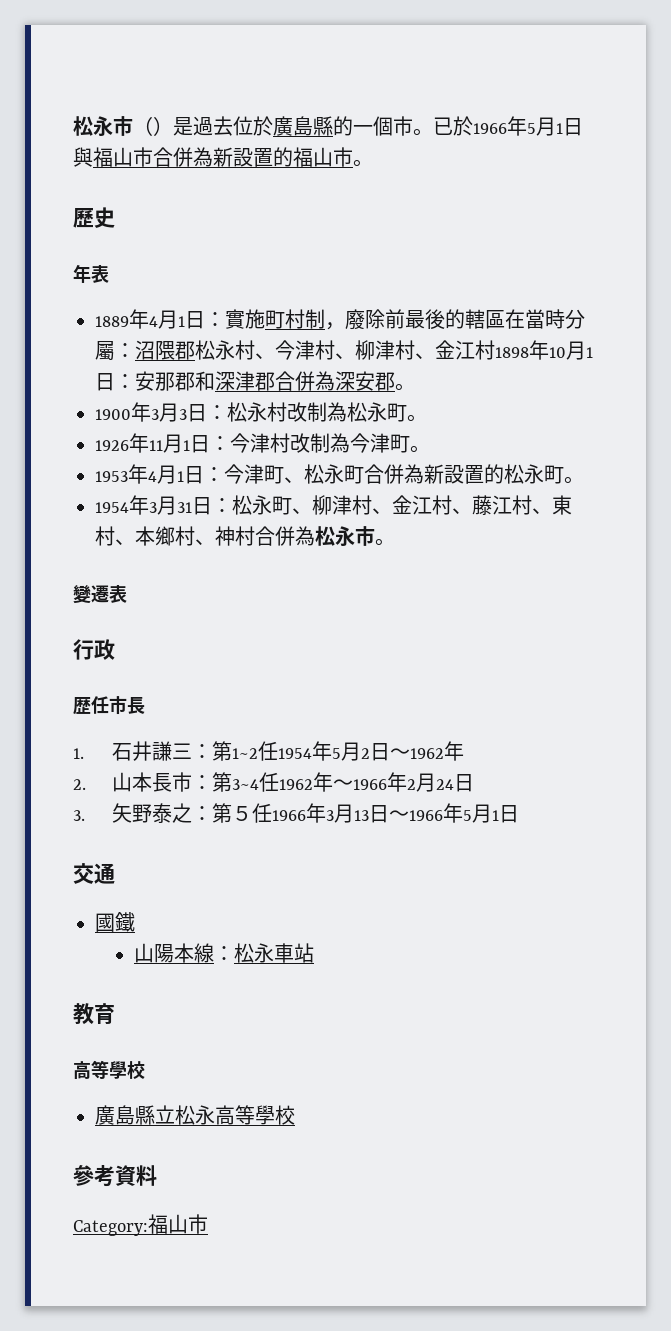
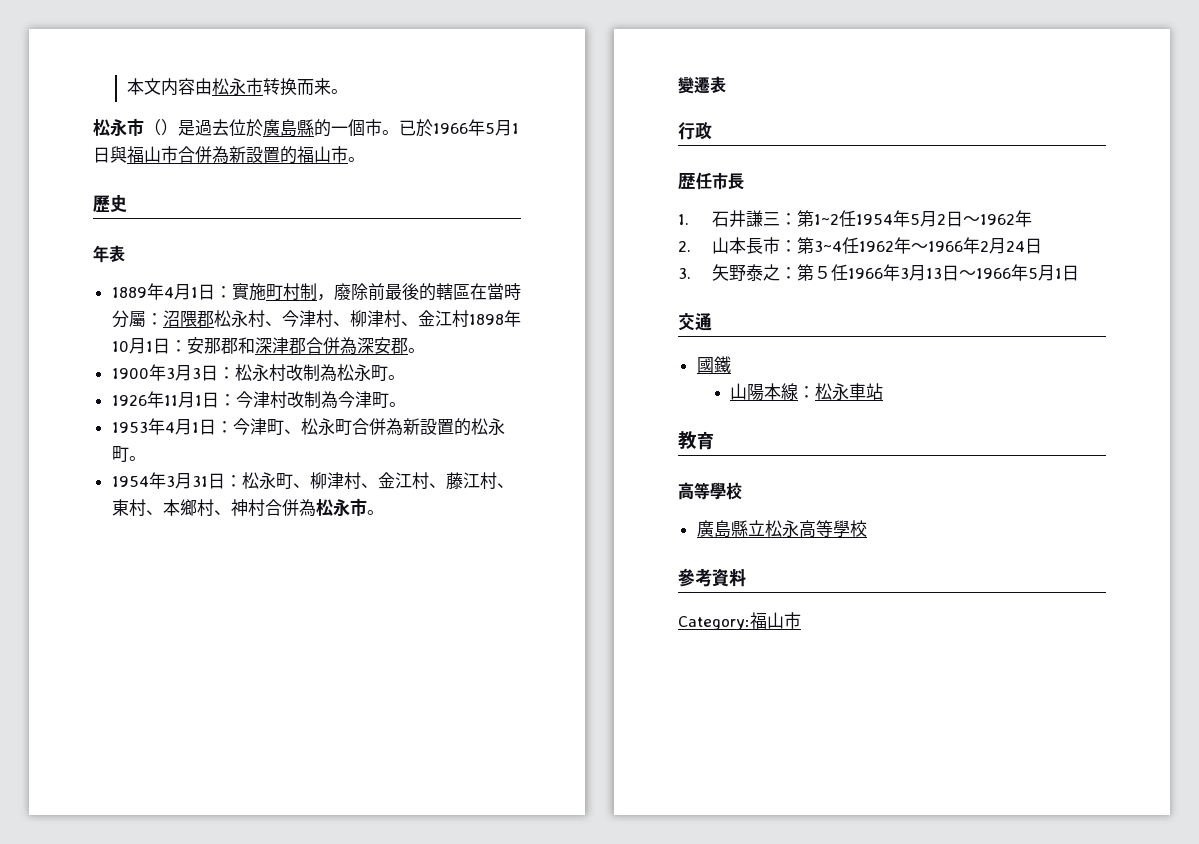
(73, 126) none -> [126,78,348,96] 本文内容由松永市转换而来。 //

